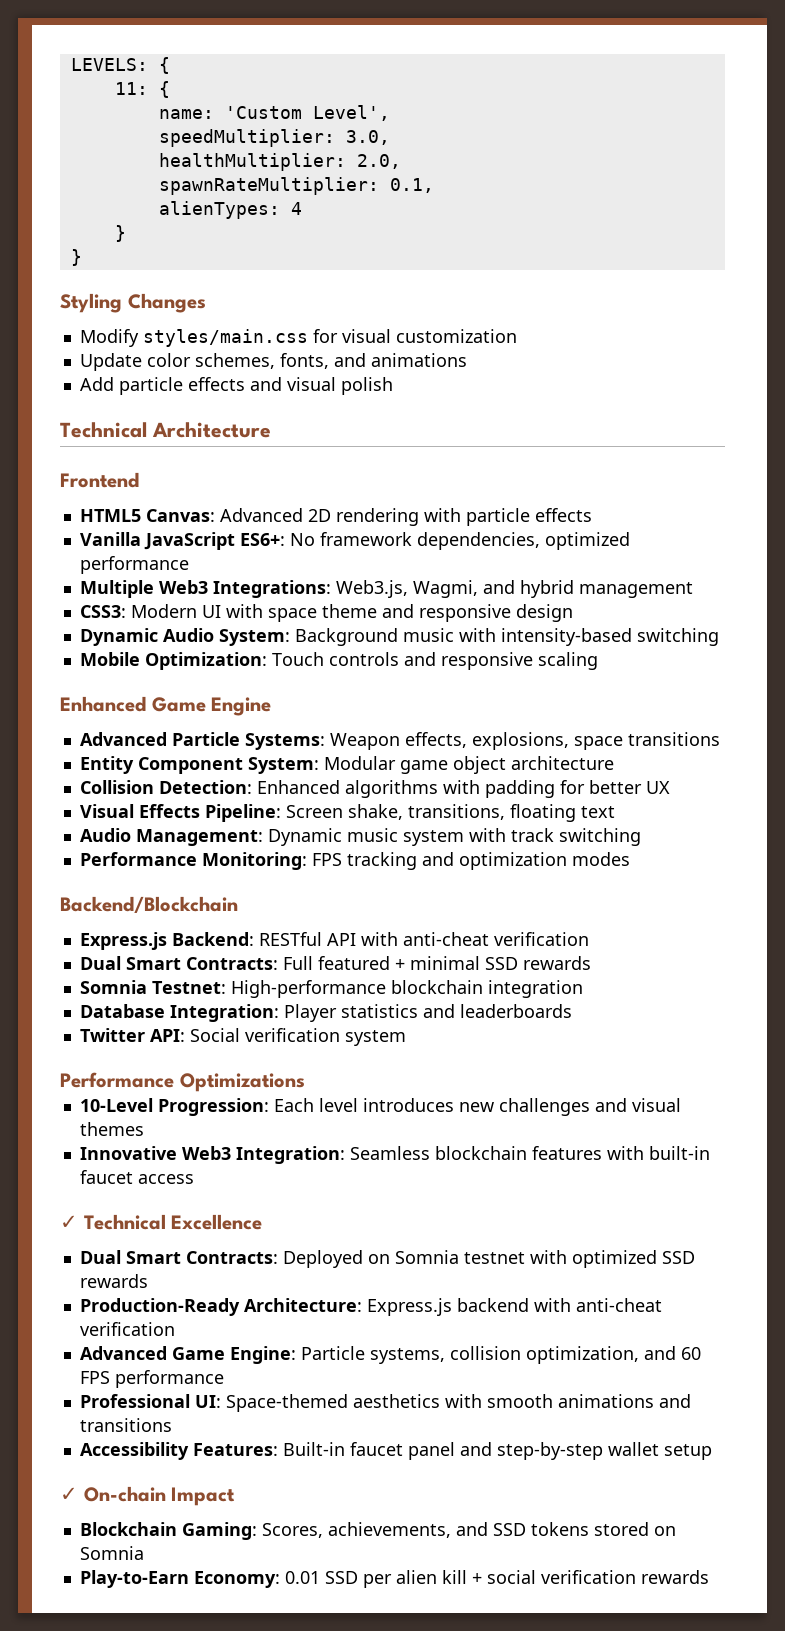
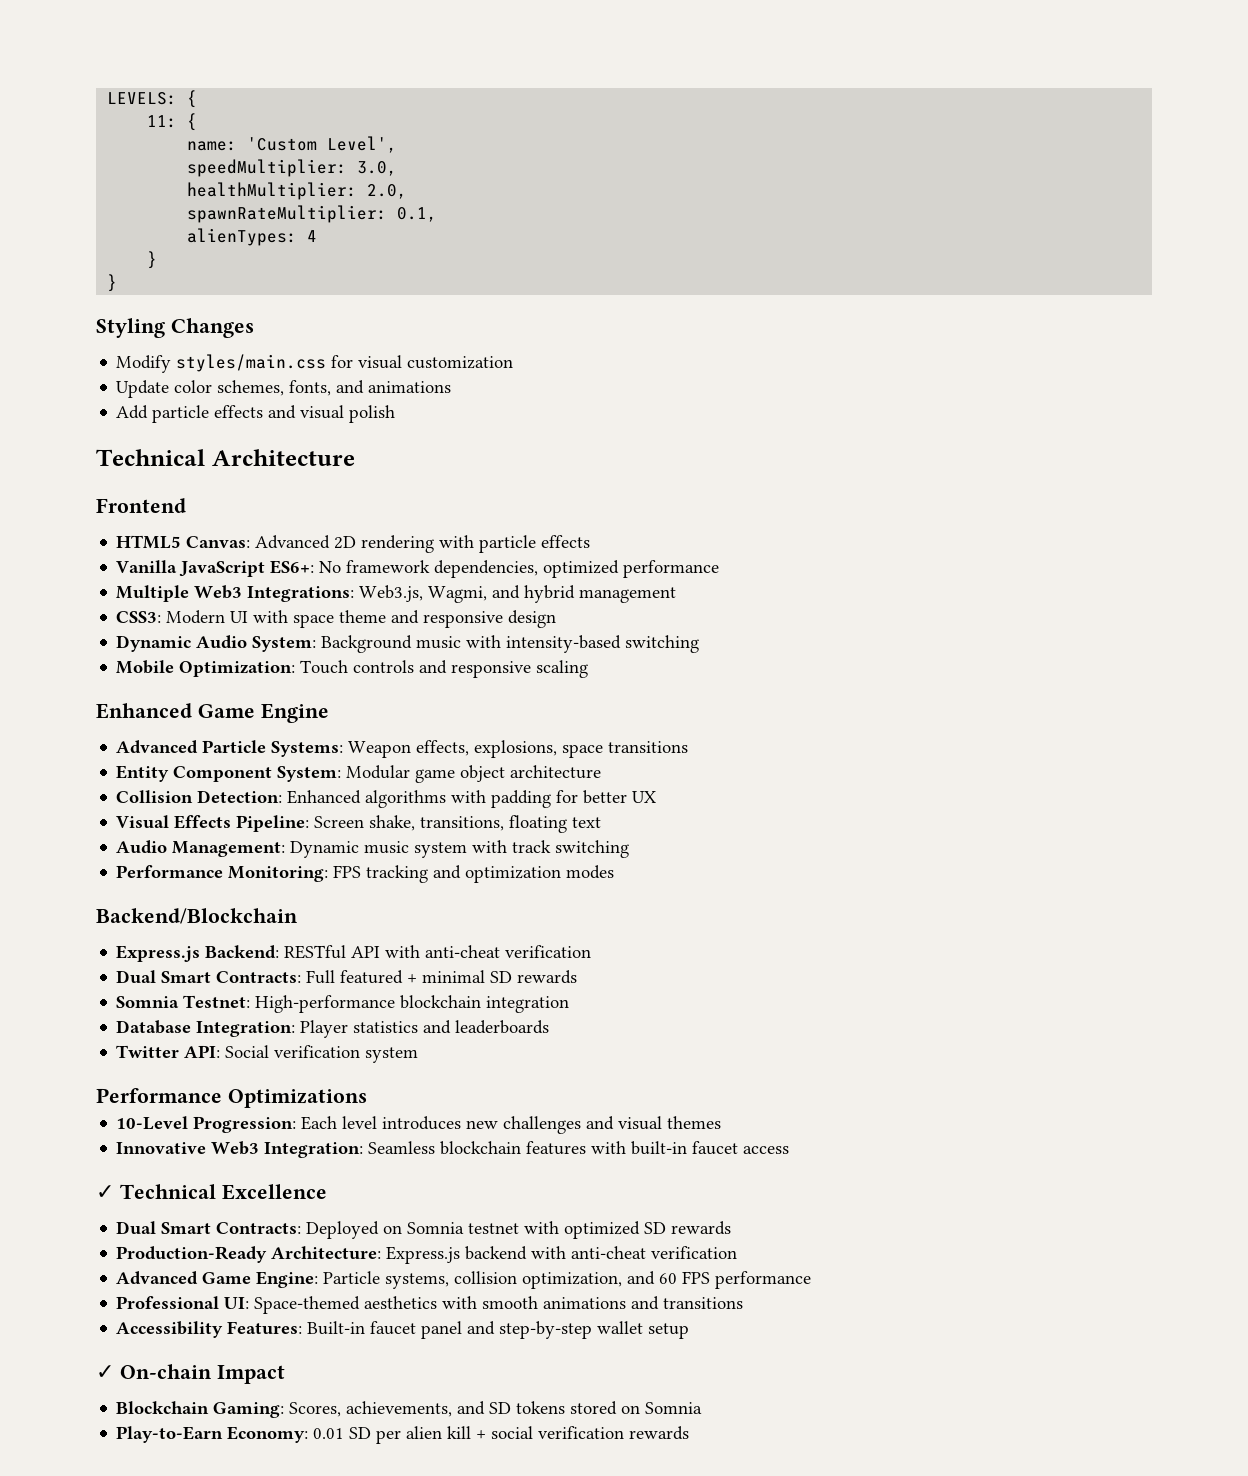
[484,957,518,970] SSD -> [490,971,513,983] SD
[661,1251,695,1264] SSD -> [644,1222,667,1234] SD
[492,1523,526,1536] SSD -> [489,1402,512,1414] SD
[324,1571,358,1584] SSD -> [349,1427,372,1439] SD

